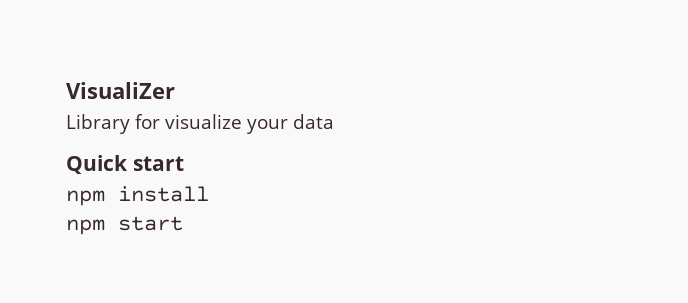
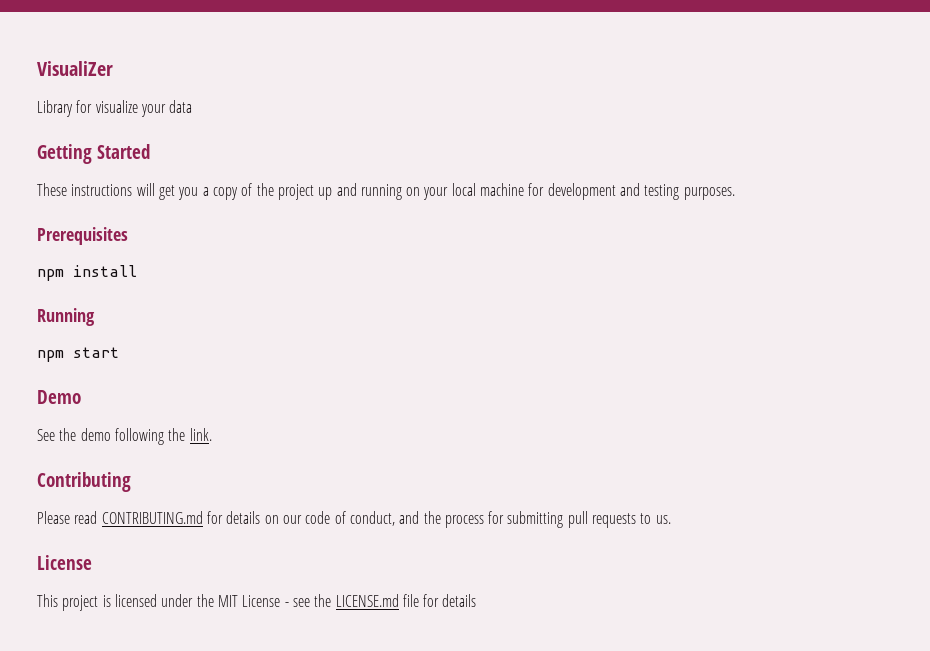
[66,155,184,174] Quick start -> [37,144,150,164] [37,183,735,200] [37,227,128,245] Getting Started // These instructions will get you a copy of the project up and running on your local machine for development and testing purposes. // Prerequisites
(209, 194) none -> [37,308,95,326] // Running
(183, 223) none -> [37,390,81,404] [37,428,212,445] [37,472,131,492] [37,511,671,528] [37,555,92,570] [37,594,477,611] // Demo // See the demo following the link. // Contributing // Please read CONTRIBUTING.md for details on our code of conduct, and the process for submitting pull requests to us. // License // This project is licensed under the MIT License - see the LICENSE.md file for details

